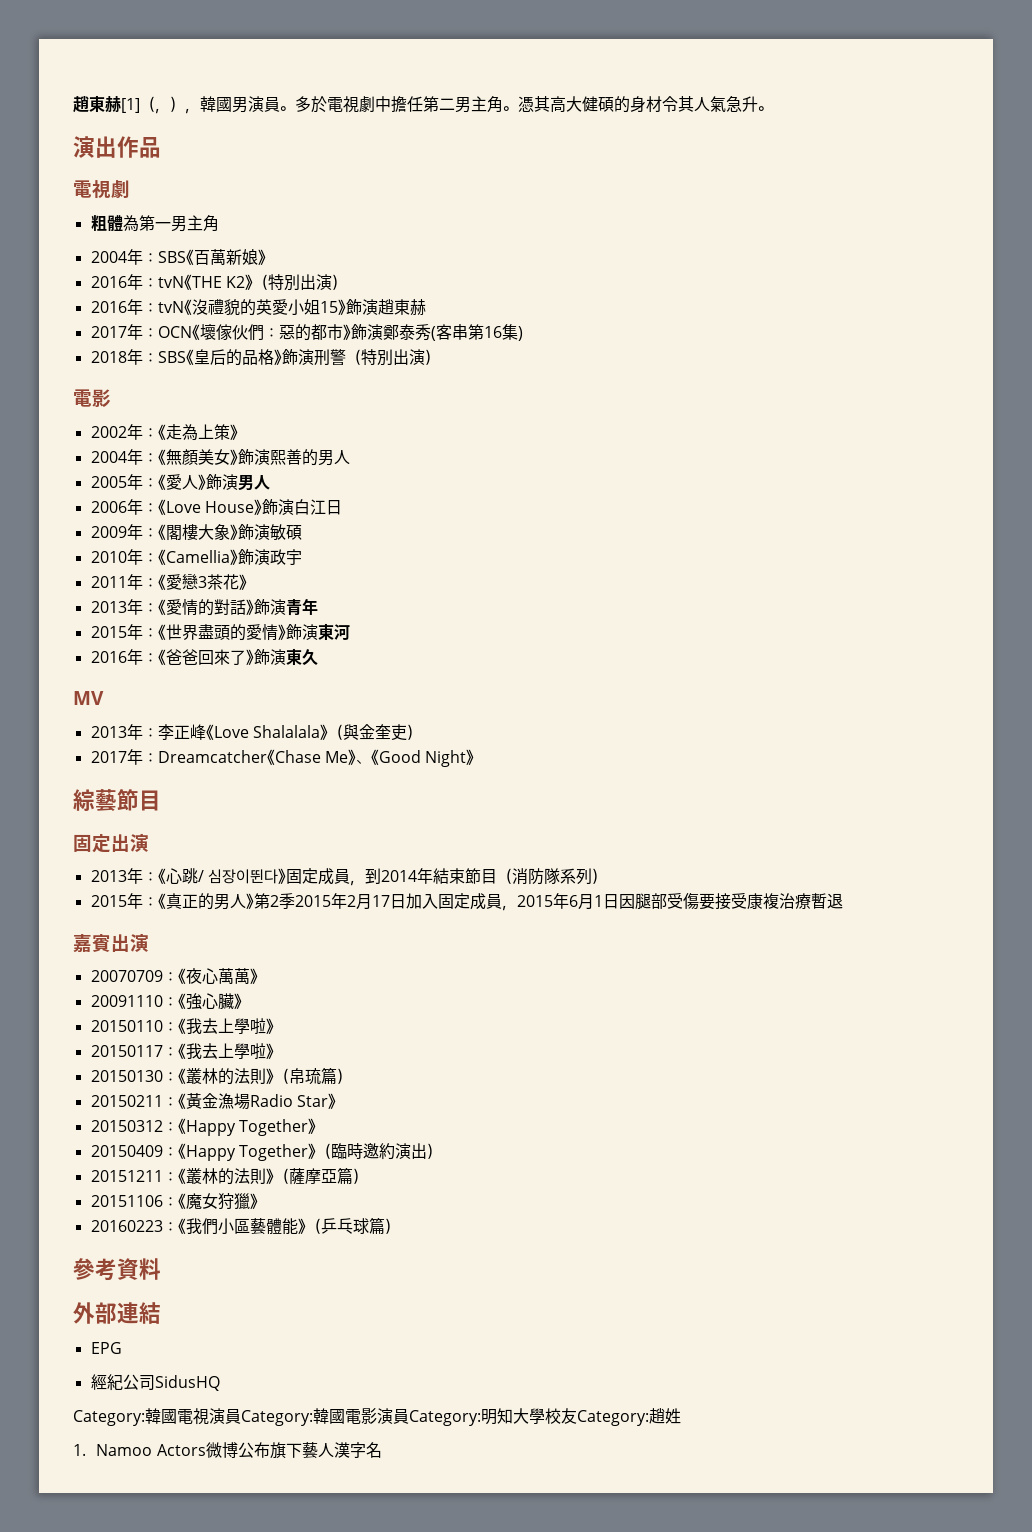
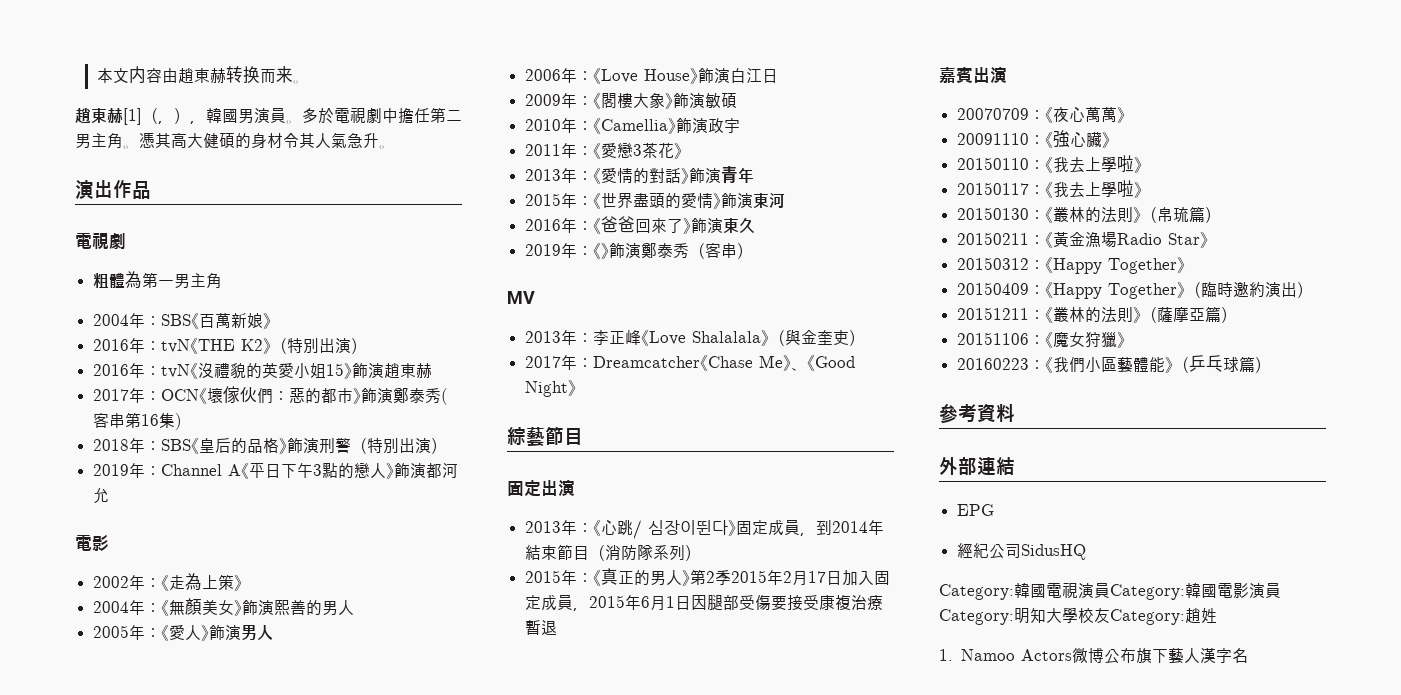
(73, 104) none -> [97,66,310,84] 本文内容由趙東赫转换而来。 //
(440, 357) none -> [93,463,459,479] [93,488,110,503] // 2019年：Channel A《平日下午3點的戀人》飾演都河允
(318, 657) none -> [525,243,754,259] // 2019年：《》飾演鄭泰秀（客串）

